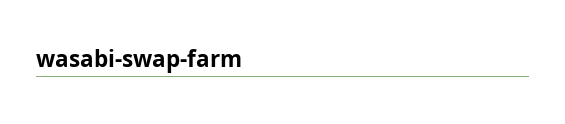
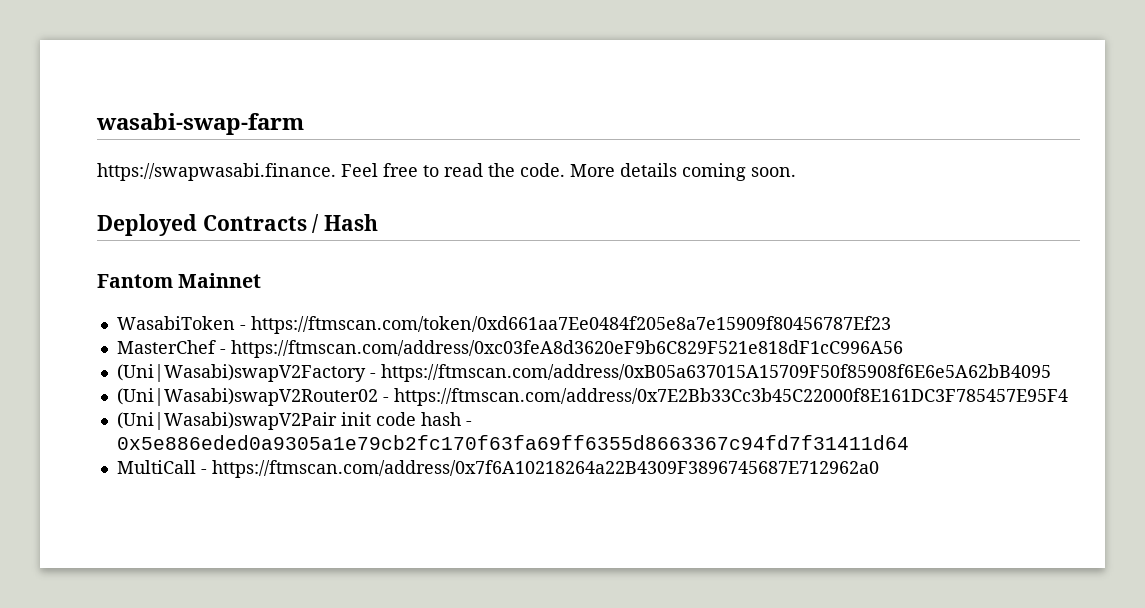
(242, 61) none -> [97,163,796,181] [97,214,379,236] [97,273,262,288] [116,316,891,334] [116,340,903,358] [116,364,1051,382] [116,388,1068,406] [116,412,472,430] [116,435,909,450] [116,460,879,478] // https://swapwasabi.finance. Feel free to read the code. More details coming soon. // Deployed Contracts / Hash // Fantom Mainnet // WasabiToken - https://ftmscan.com/token/0xd661aa7Ee0484f205e8a7e15909f80456787Ef23 // MasterChef - https://ftmscan.com/address/0xc03feA8d3620eF9b6C829F521e818dF1cC996A56 // (Uni|Wasabi)swapV2Factory - https://ftmscan.com/address/0xB05a637015A15709F50f85908f6E6e5A62bB4095 // (Uni|Wasabi)swapV2Router02 - https://ftmscan.com/address/0x7E2Bb33Cc3b45C22000f8E161DC3F785457E95F4 // (Uni|Wasabi)swapV2Pair init code hash - 0x5e886eded0a9305a1e79cb2fc170f63fa69ff6355d8663367c94fd7f31411d64 // MultiCall - https://ftmscan.com/address/0x7f6A10218264a22B4309F3896745687E712962a0

